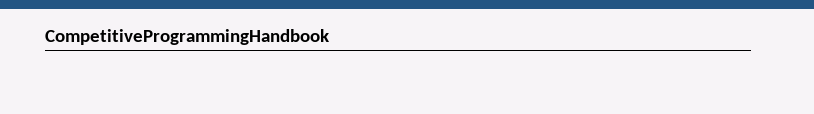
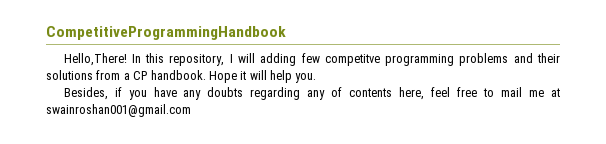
(329, 37) none -> [63,53,561,66] [46,70,317,83] [63,87,560,100] [46,104,191,117] // Hello,There! In this repository, I will adding few competitve programming problems and their solutions from a CP handbook. Hope it will help you. // Besides, if you have any doubts regarding any of contents here, feel free to mail me at swainroshan001@gmail.com

